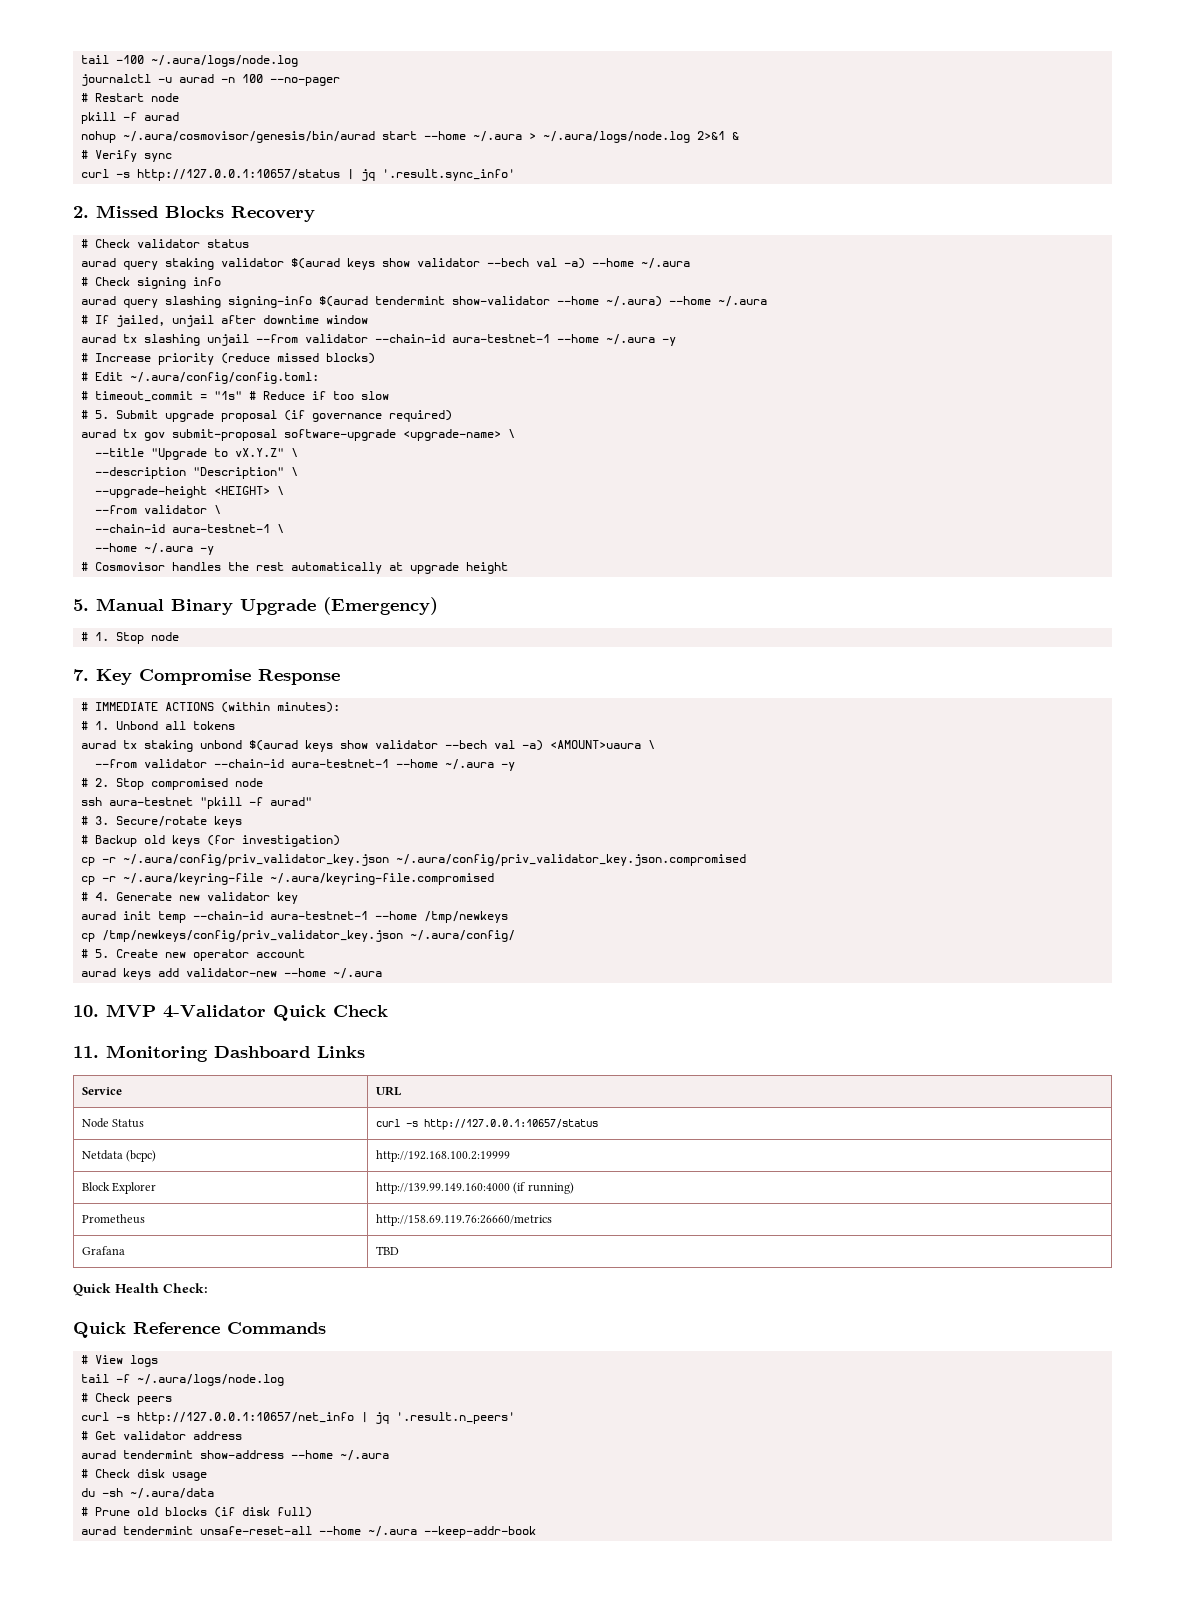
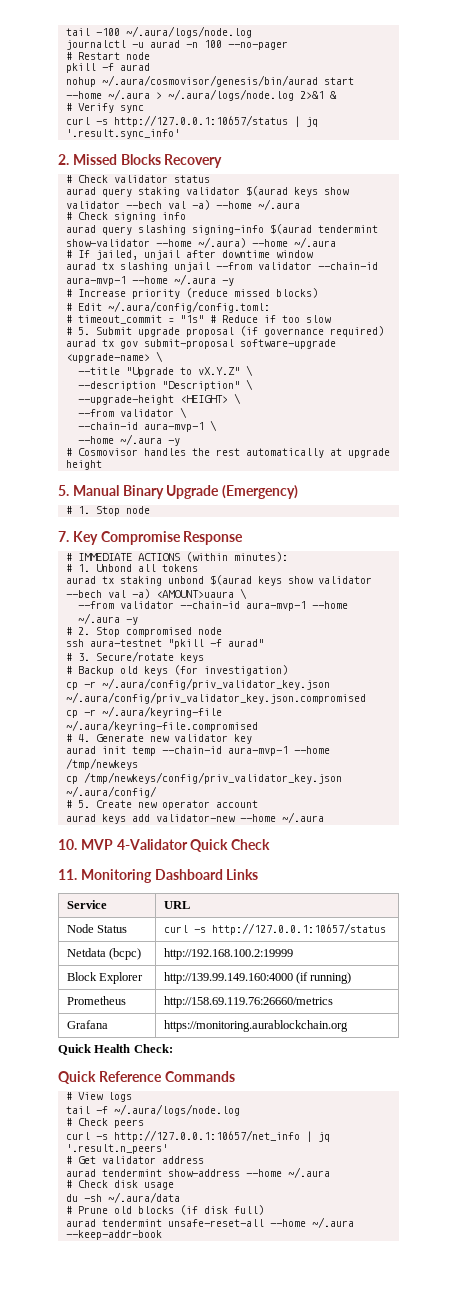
[452,334,551,343] aura-testnet-1 -> [65,276,126,286] aura-mvp-1
[172,524,271,533] aura-testnet-1 -> [143,422,204,432] aura-mvp-1
[291,759,390,768] aura-testnet-1 -> [245,601,306,611] aura-mvp-1
[270,911,369,920] aura-testnet-1 -> [227,746,288,756] aura-mvp-1
[375,1246,399,1255] TBD -> [163,1020,348,1032] https://monitoring.aurablockchain.org

